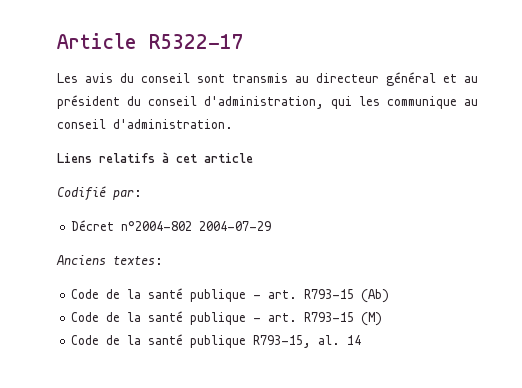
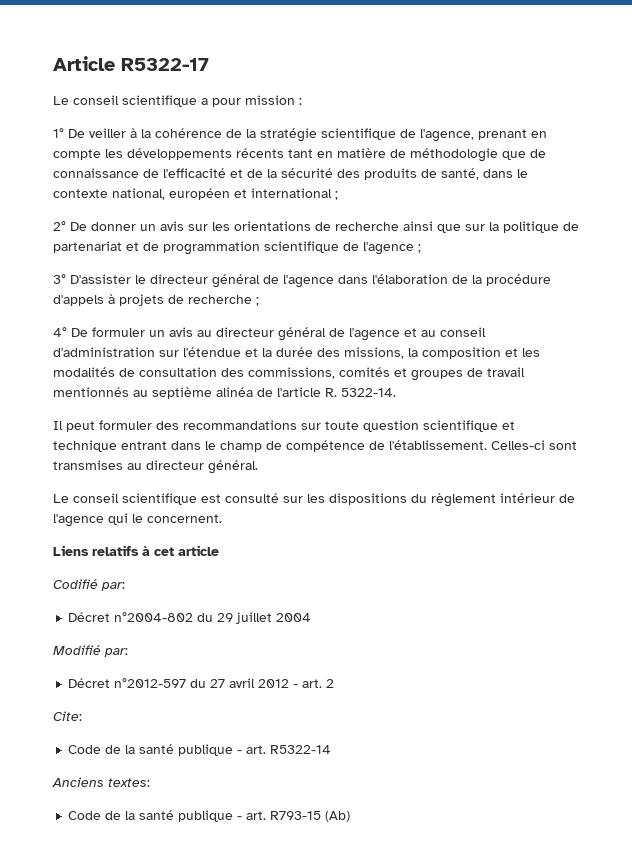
[57,72,478,86] [57,95,478,109] [57,119,233,129] Les avis du conseil sont transmis au directeur général et au président du conseil d'administration, qui les communique au conseil d'administration. -> [53,95,302,107] [53,128,547,142] [53,148,546,162] [53,168,528,180] [53,188,338,200] [53,221,579,233] [53,241,421,255] [53,274,551,288] [53,294,259,306] [53,327,486,341] [53,347,540,359] [53,367,525,381] [53,387,396,399] [53,420,515,432] [53,440,577,452] [53,460,258,474] [53,493,575,507] [53,513,222,527] Le conseil scientifique a pour mission : // 1° De veiller à la cohérence de la stratégie scientifique de l'agence, prenant en compte les développements récents tant en matière de méthodologie que de connaissance de l'efficacité et de la sécurité des produits de santé, dans le contexte national, européen et international ; // 2° De donner un avis sur les orientations de recherche ainsi que sur la politique de partenariat et de programmation scientifique de l'agence ; // 3° D'assister le directeur général de l'agence dans l'élaboration de la procédure d'appels à projets de recherche ; // 4° De formuler un avis au directeur général de l'agence et au conseil d'administration sur l'étendue et la durée des missions, la composition et les modalités de consultation des commissions, comités et groupes de travail mentionnés au septième alinéa de l'article R. 5322-14. // Il peut formuler des recommandations sur toute question scientifique et technique entrant dans le champ de compétence de l'établissement. Celles-ci sont transmises au directeur général. // Le conseil scientifique est consulté sur les dispositions du règlement intérieur de l'agence qui le concernent.
[199,221,272,231] 2004-07-29 -> [197,612,312,624] [53,645,128,657] [68,678,335,688] [53,711,82,721] [68,744,332,756] du 29 juillet 2004 // Modifié par: // Décret n°2012-597 du 27 avril 2012 - art. 2 // Cite: // Code de la santé publique - art. R5322-14
[71,311,383,326] [71,334,362,348] // Code de la santé publique - art. R793-15 (M) // Code de la santé publique R793-15, al. 14 -> (351, 816) none

